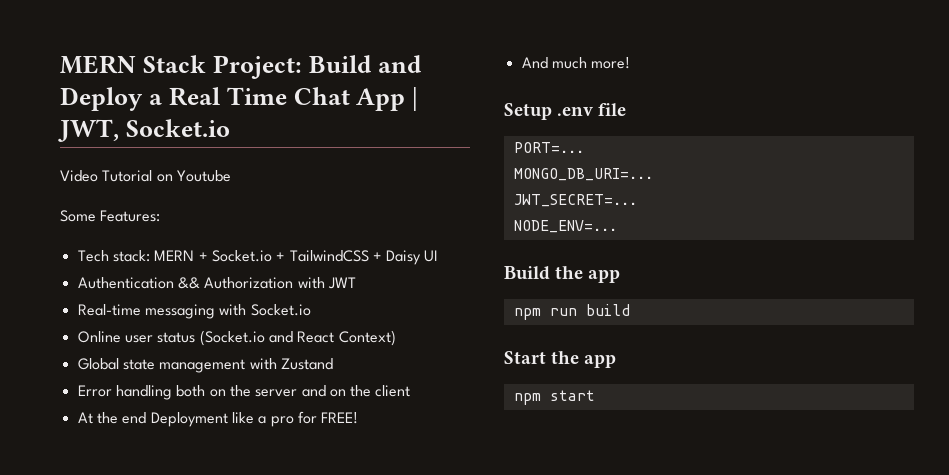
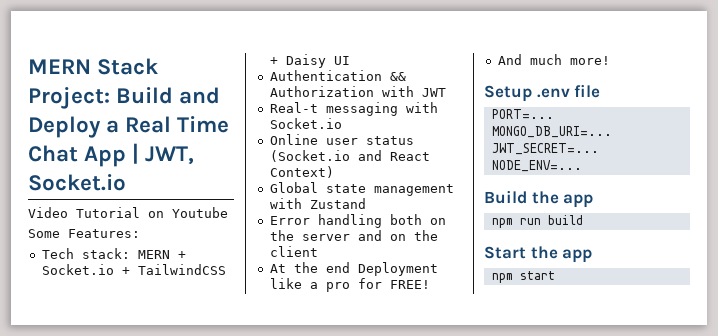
[77,304,141,316] Real-time -> [269,102,318,113] Real-t

